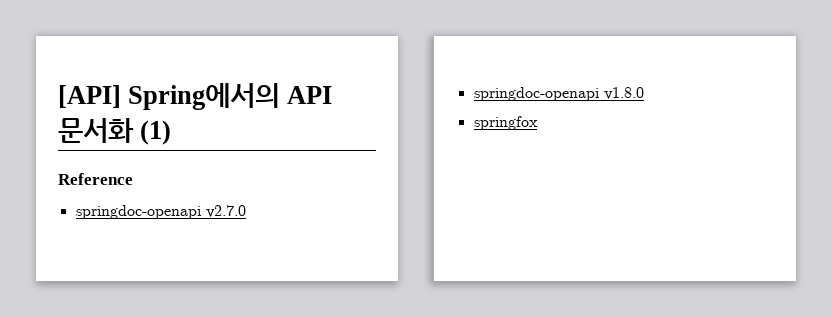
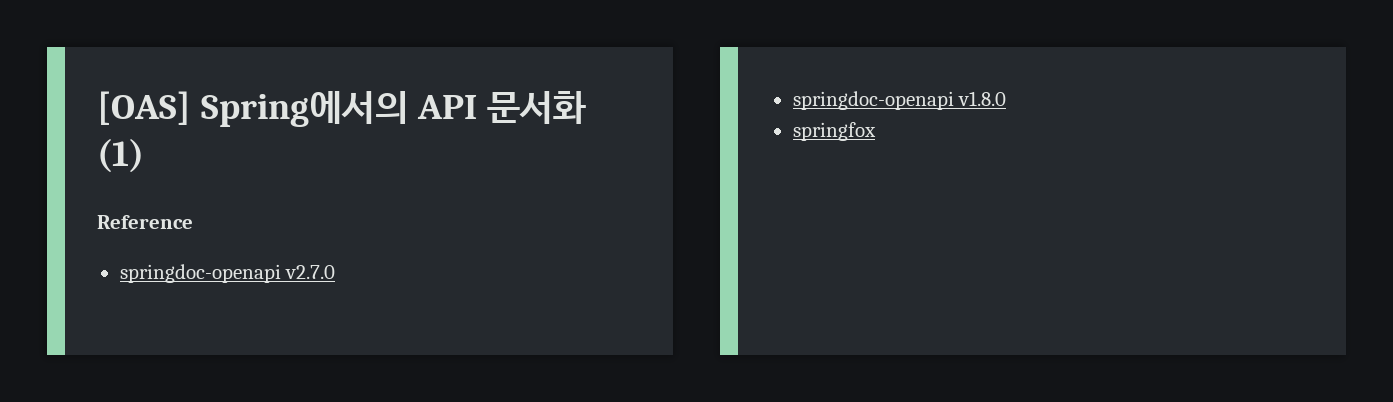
[58,85,121,108] [API] -> [97,91,191,125] [OAS]

